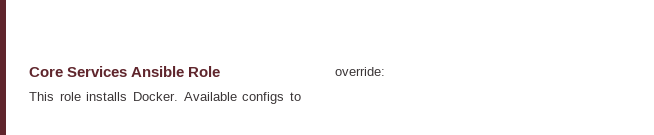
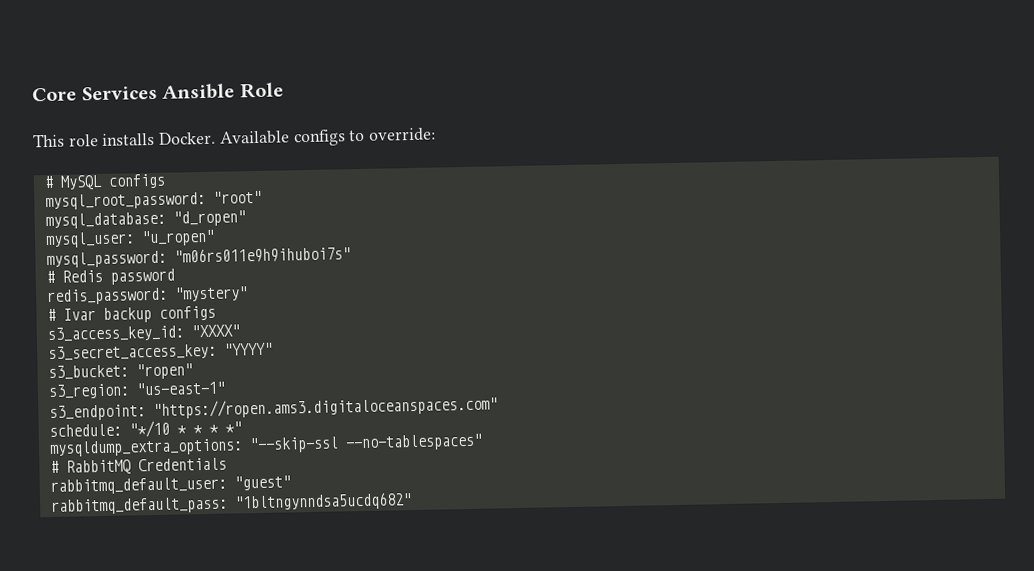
(385, 71) none -> [43,173,166,190] [44,190,262,211] [44,210,246,230] [44,229,215,249] [45,246,351,269] [45,268,175,285] [46,286,248,306] [46,305,216,323] [46,324,240,343] [47,342,273,362] [47,363,193,381] [47,381,226,400] [48,395,498,422] [48,420,242,438] [48,433,483,458] [49,457,227,475] [49,475,291,496] [50,492,412,516] // # MySQL configs // mysql_root_password: "root" // mysql_database: "d_ropen" // mysql_user: "u_ropen" // mysql_password: "m06rs011e9h9ihuboi7s" // # Redis password // redis_password: "mystery" // # Ivar backup configs // s3_access_key_id: "XXXX" // s3_secret_access_key: "YYYY" // s3_bucket: "ropen" // s3_region: "us-east-1" // s3_endpoint: "https://ropen.ams3.digitaloceanspaces.com" // schedule: "*/10 * * * *" // mysqldump_extra_options: "--skip-ssl --no-tablespaces" // # RabbitMQ Credentials // rabbitmq_default_user: "guest" // rabbitmq_default_pass: "1bltngynndsa5ucdq682"

